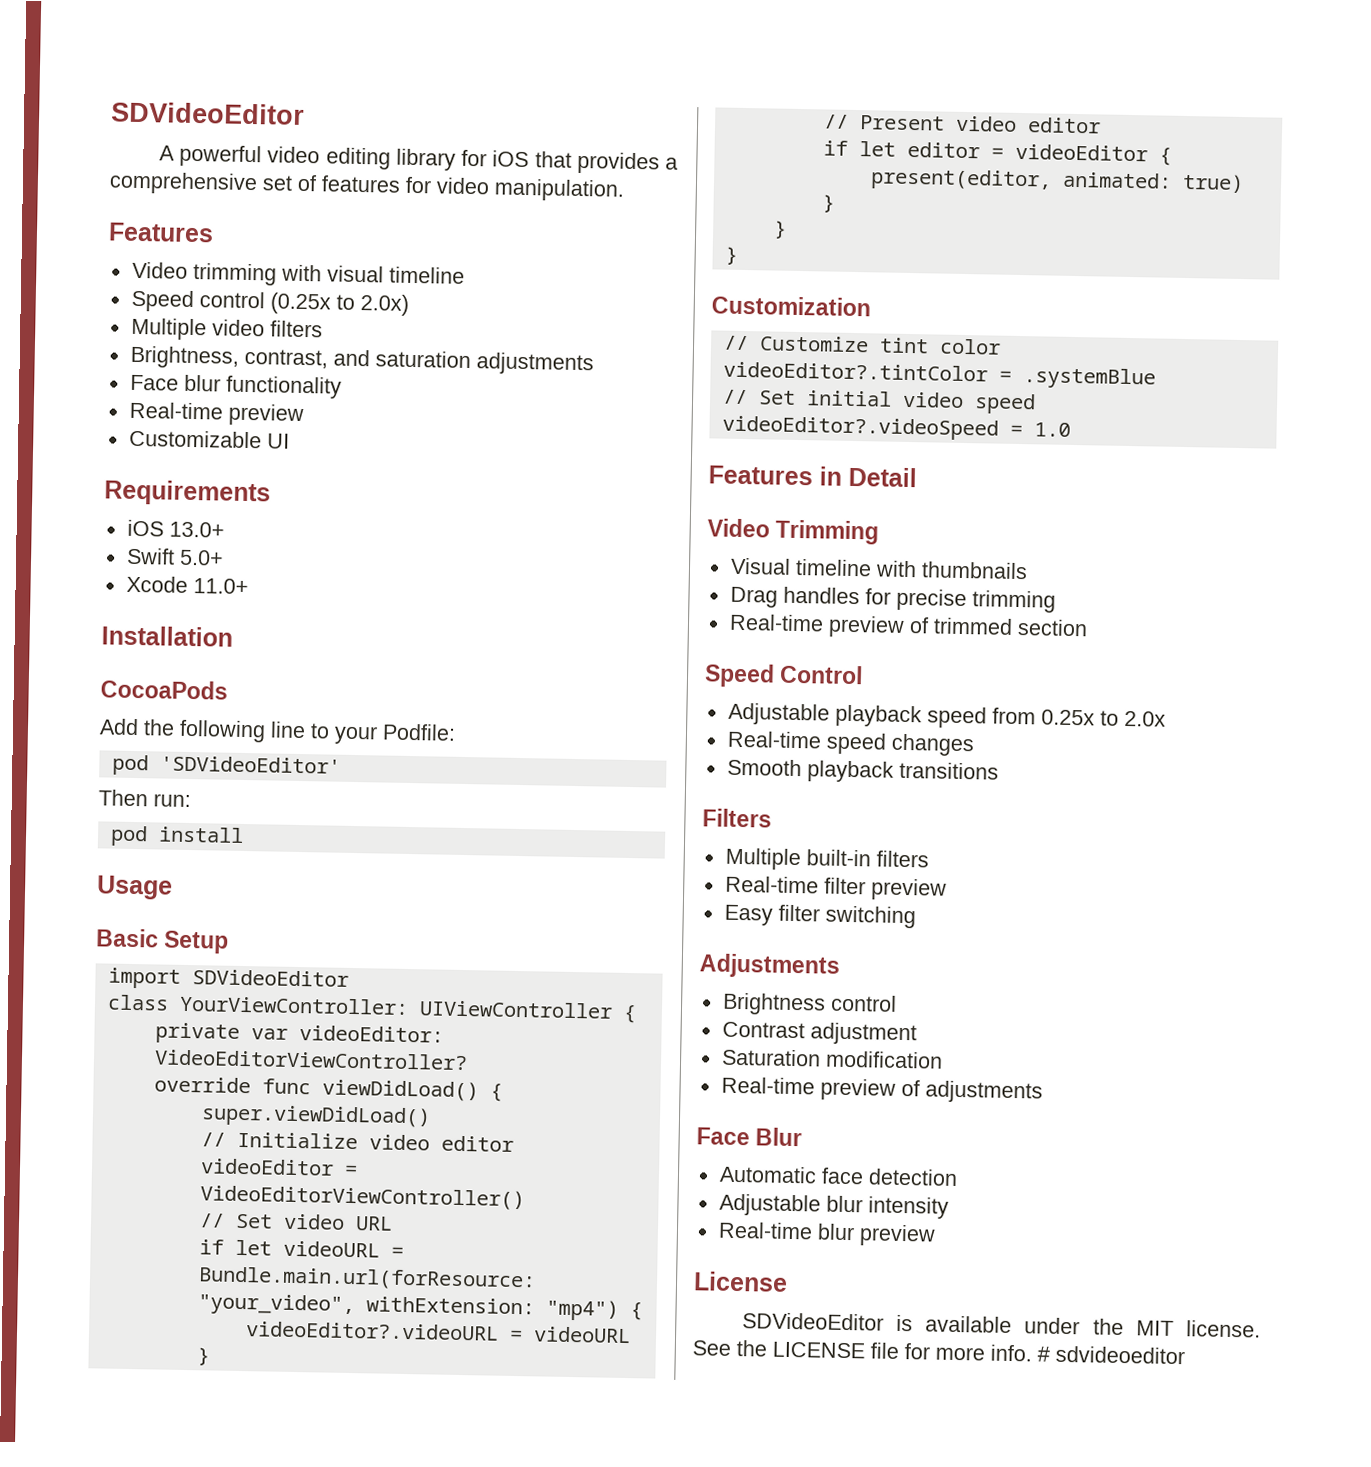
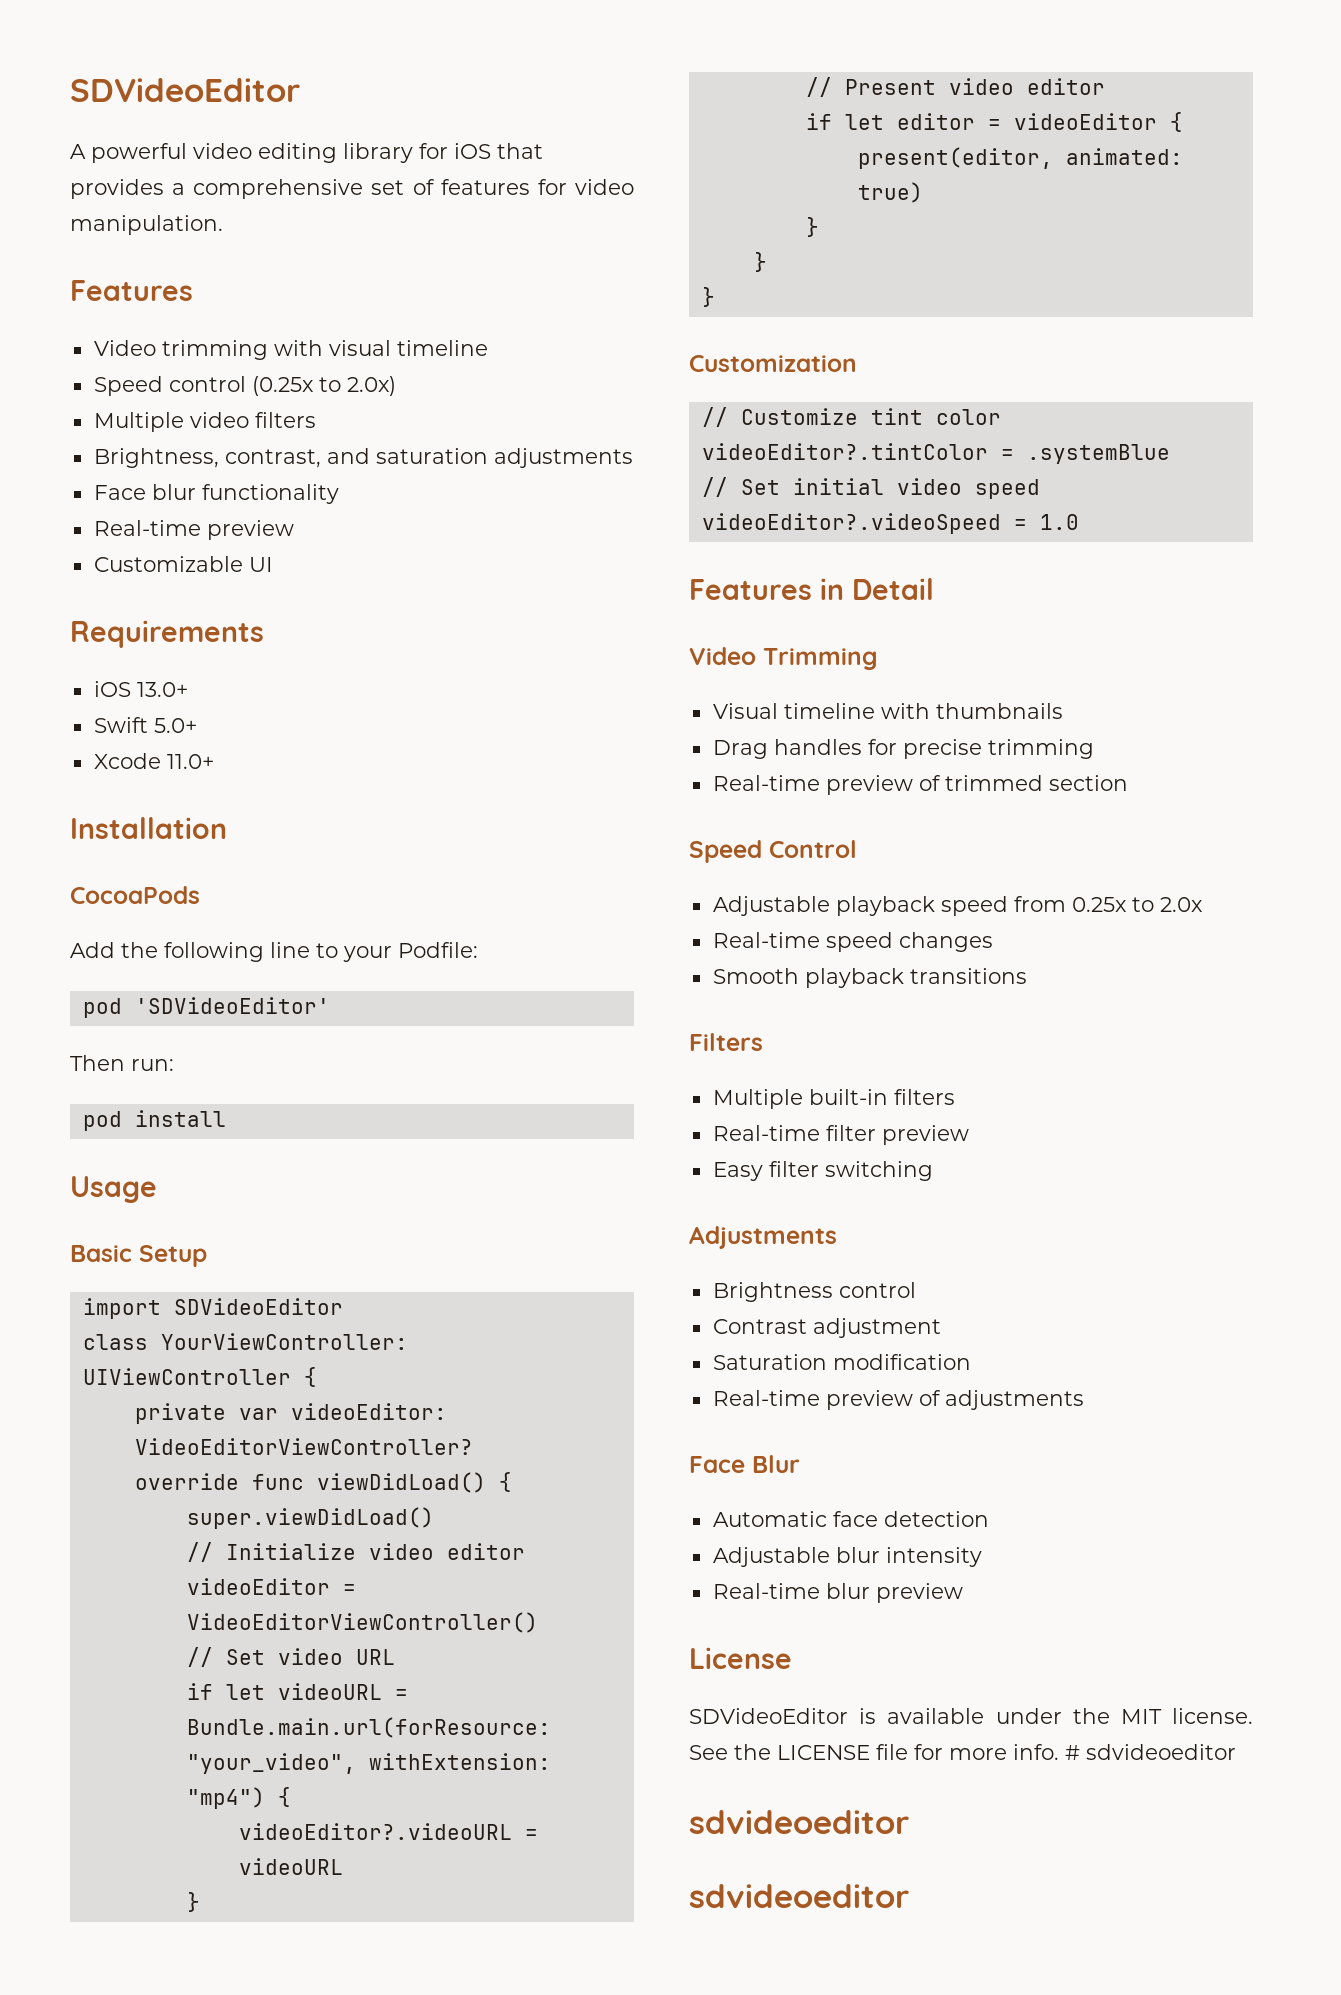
(1185, 1355) none -> [689,1810,909,1834] [689,1884,909,1908] // sdvideoeditor // sdvideoeditor

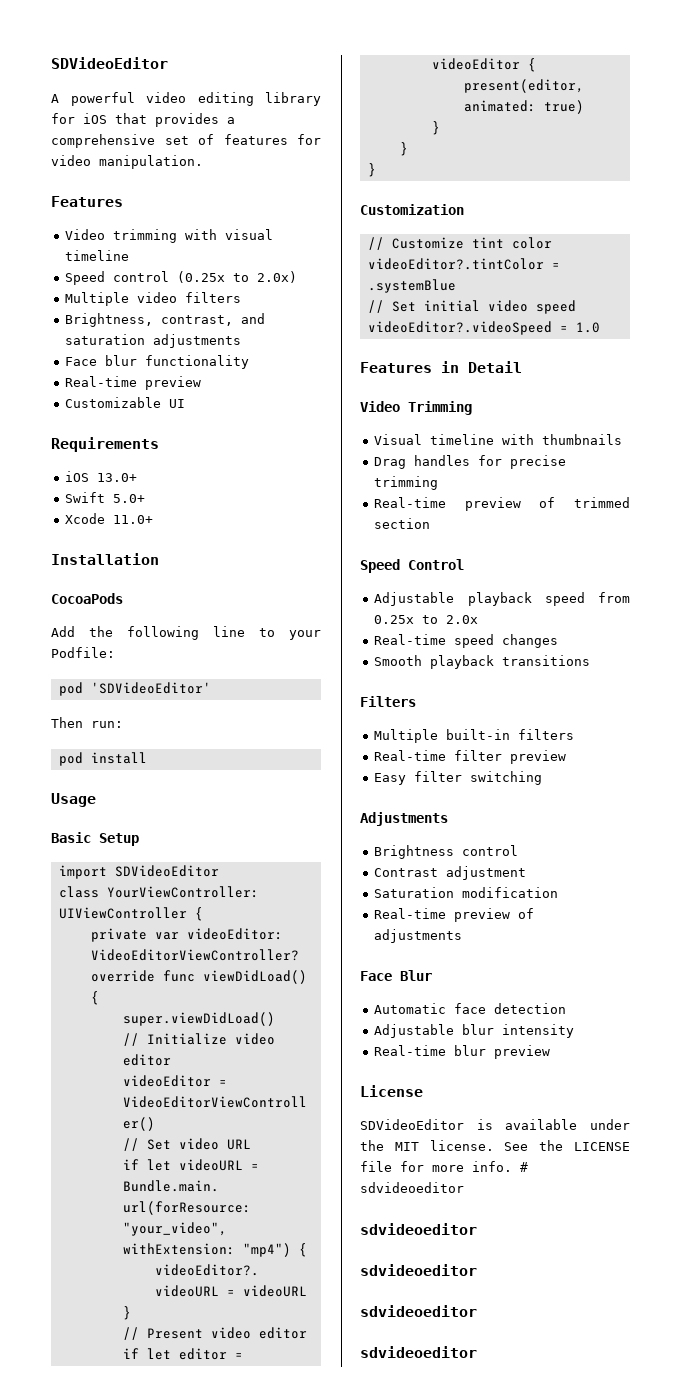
(909, 1896) none -> [360,1305,477,1317] [360,1346,477,1358] // sdvideoeditor // sdvideoeditor

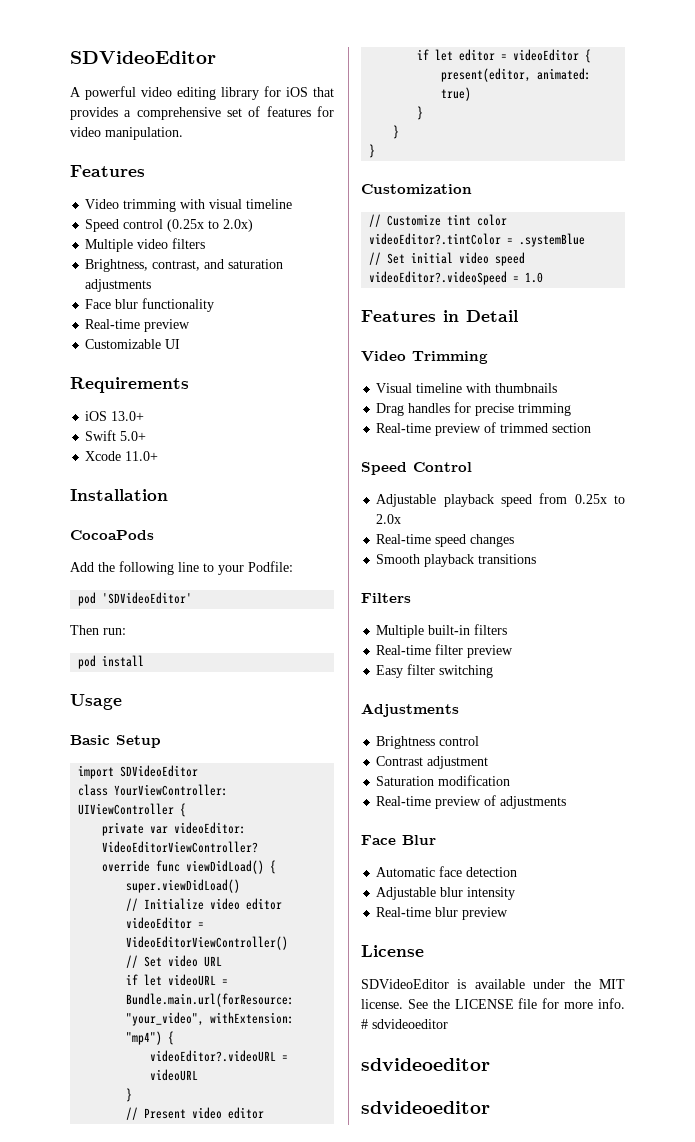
[360,1305,477,1317] [360,1346,477,1358] // sdvideoeditor // sdvideoeditor -> (490, 1107) none

